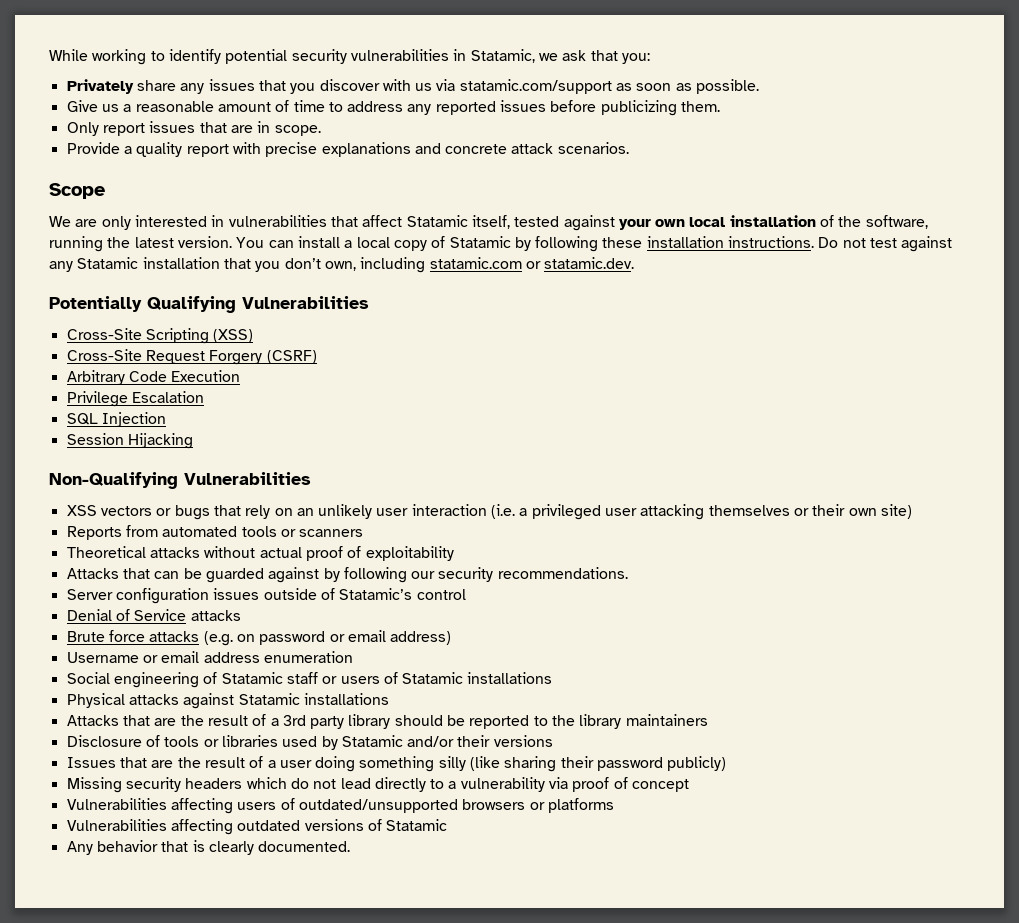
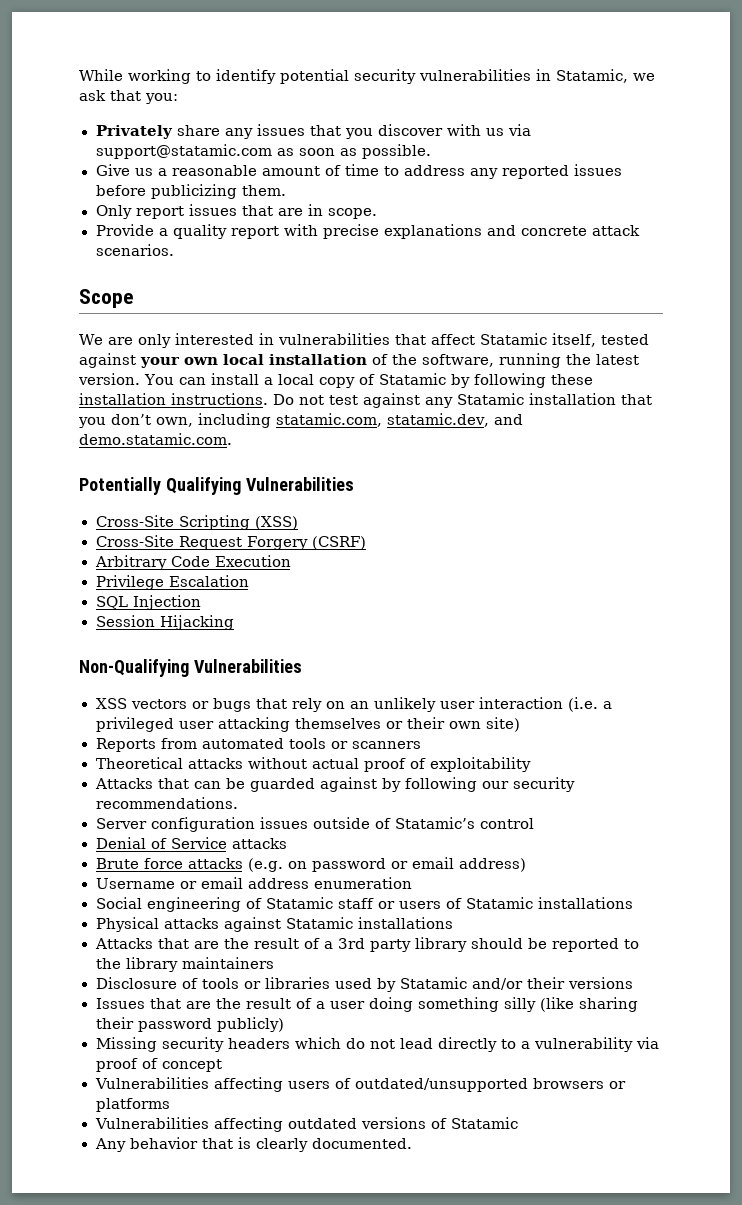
[459,79,612,94] statamic.com/support -> [95,144,272,159] support@statamic.com
[429,257,635,269] statamic.com or statamic.dev. -> [276,413,523,427] [79,433,232,445] statamic.com, statamic.dev, and demo.statamic.com.

